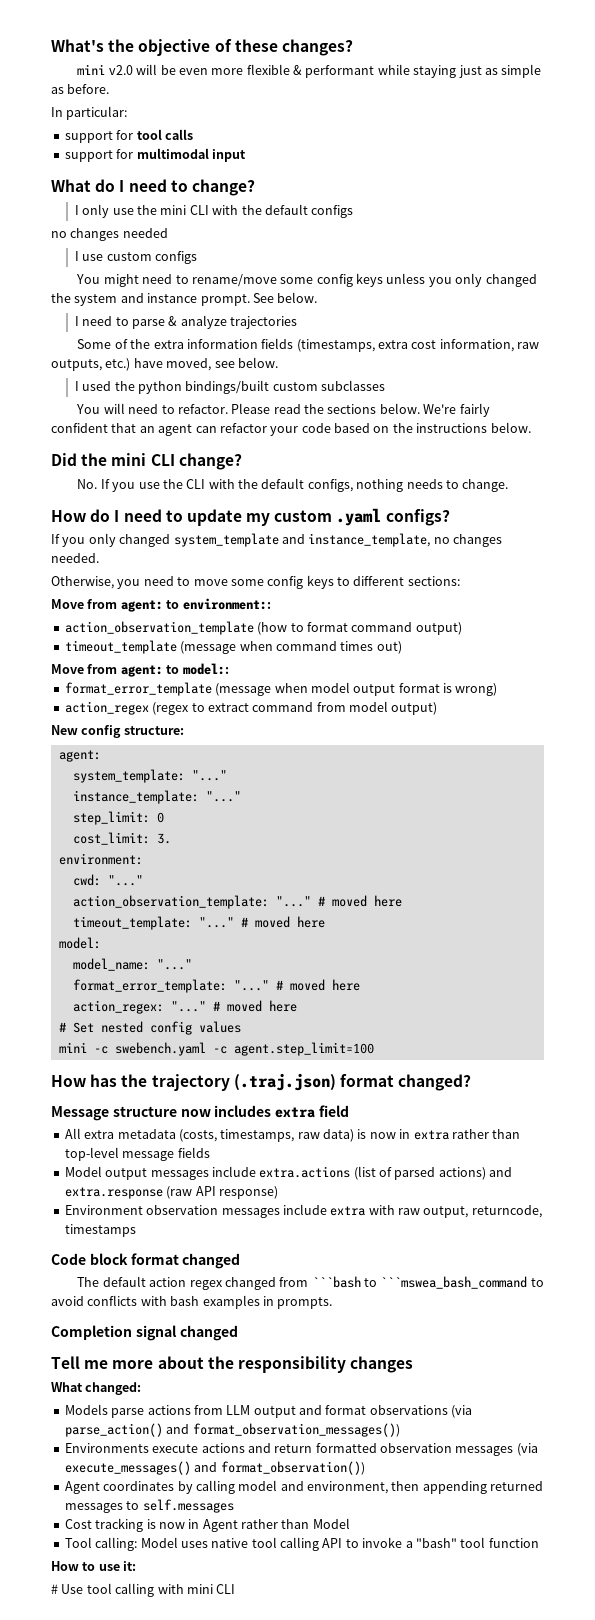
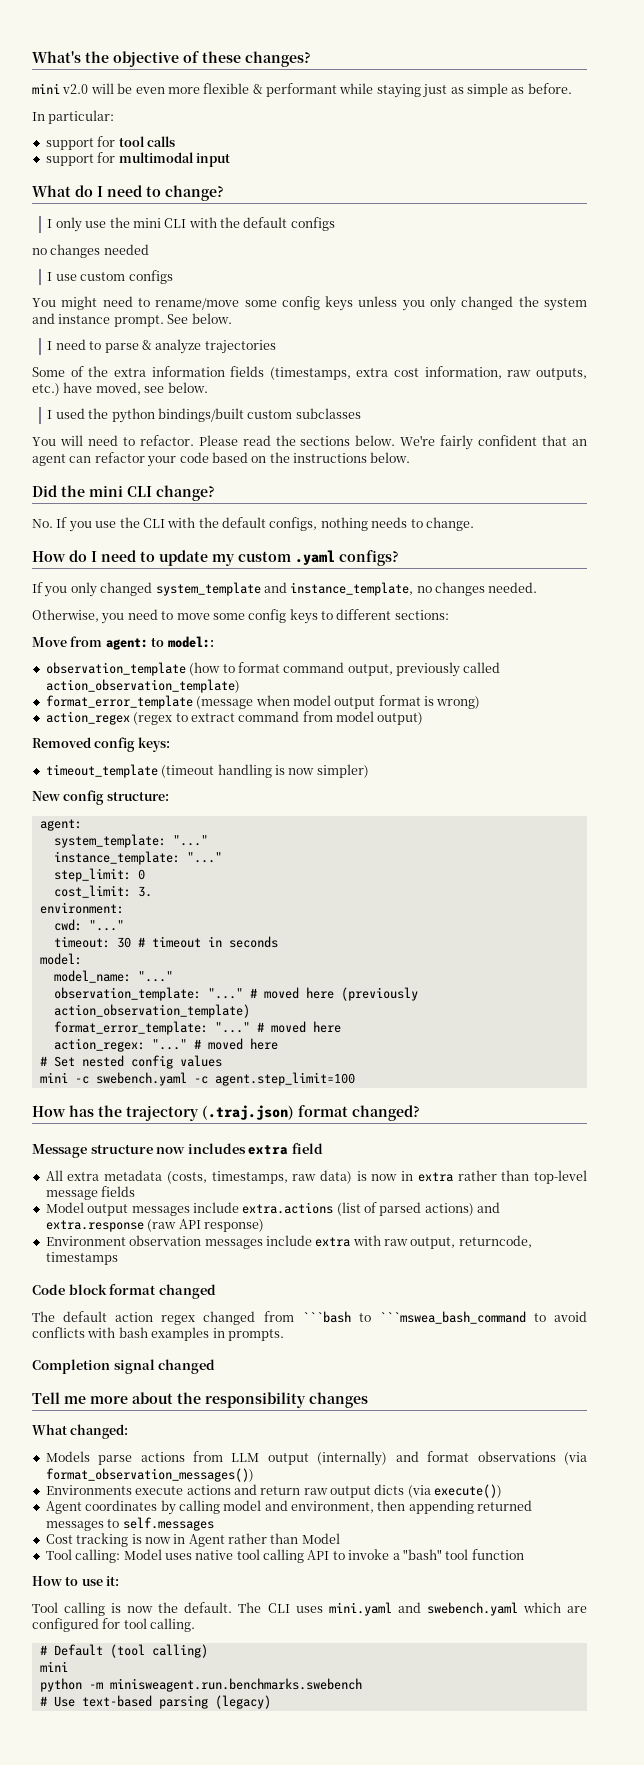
[182,598,271,610] [64,621,254,635] environment:: // action_observation_template -> [167,636,214,648] [45,662,186,676] model:: // observation_template
[415,622,462,635] [64,640,402,654] [51,663,229,677] output) // timeout_template (message when command times out) // Move from agent: to model:: -> [347,662,501,677] [45,679,240,693] output, previously called action_observation_template)
(438, 708) none -> [32,737,170,752] [45,764,369,778] // Removed config keys: // timeout_template (timeout handling is now simpler)
[72,895,402,909] [72,916,325,930] [58,937,101,949] [72,958,192,971] action_observation_template: "..." # moved here // timeout_template: "..." # moved here // model: // model_name: "..." -> [53,936,278,948] [39,953,82,965] [53,970,173,983] [53,987,418,1001] [53,1004,250,1018] timeout: 30 # timeout in seconds // model: // model_name: "..." // observation_template: "..." # moved here (previously action_observation_template)
(296, 1412) none -> [317,1451,388,1466] (internally)
[64,1423,190,1437] parse_action() and -> (587, 1458) none
[315,1443,538,1456] [64,1461,365,1475] formatted observation messages (via execute_messages() and format_observation()) -> [303,1484,503,1498] raw output dicts (via execute())
[51,1583,236,1597] # Use tool calling with mini CLI -> [32,1602,588,1616] [32,1618,196,1632] [39,1644,208,1658] [39,1661,68,1672] [39,1678,362,1692] [39,1695,271,1709] Tool calling is now the default. The CLI uses mini.yaml and swebench.yaml which are configured for tool calling. // # Default (tool calling) // mini // python -m minisweagent.run.benchmarks.swebench // # Use text-based parsing (legacy)

